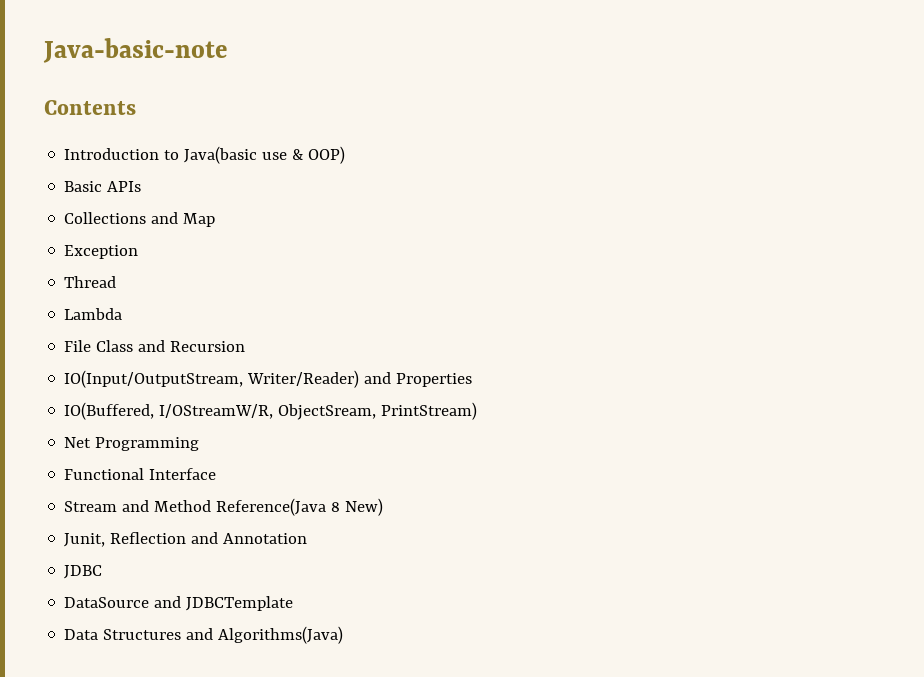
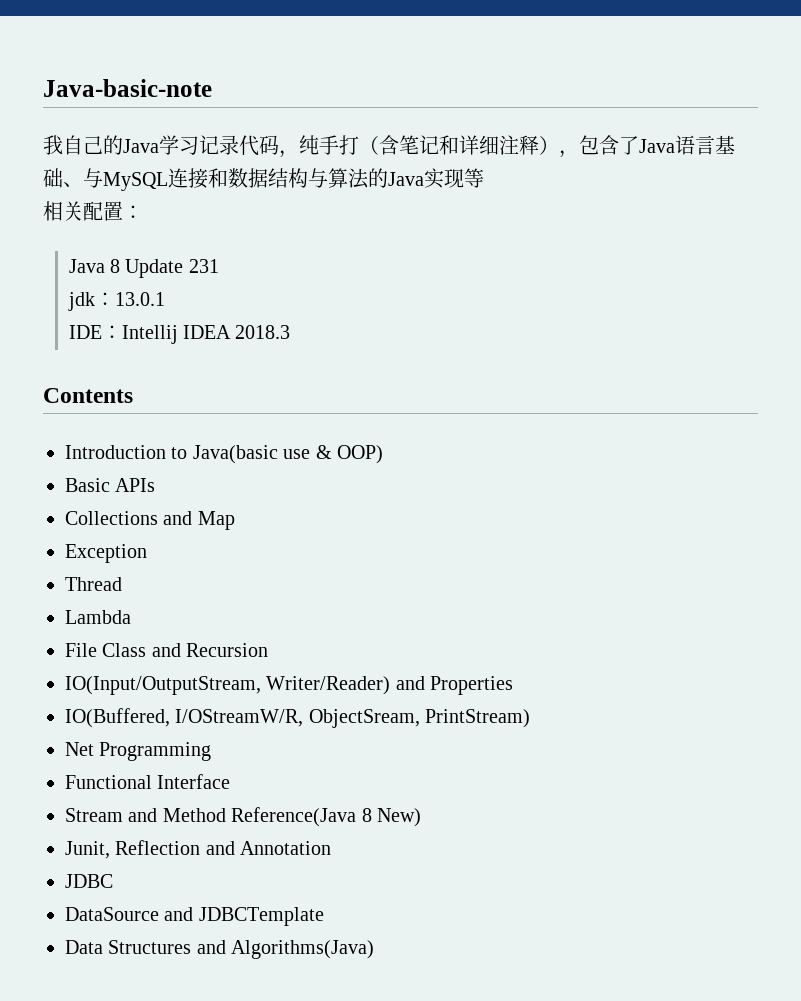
(228, 50) none -> [43,135,735,158] [43,168,484,191] [43,201,143,221] [68,259,219,278] [67,292,165,311] [68,325,291,344] // 我自己的Java学习记录代码，纯手打（含笔记和详细注释），包含了Java语言基础、与MySQL连接和数据结构与算法的Java实现等 // 相关配置： // Java 8 Update 231 // jdk：13.0.1 // IDE：Intellij IDEA 2018.3

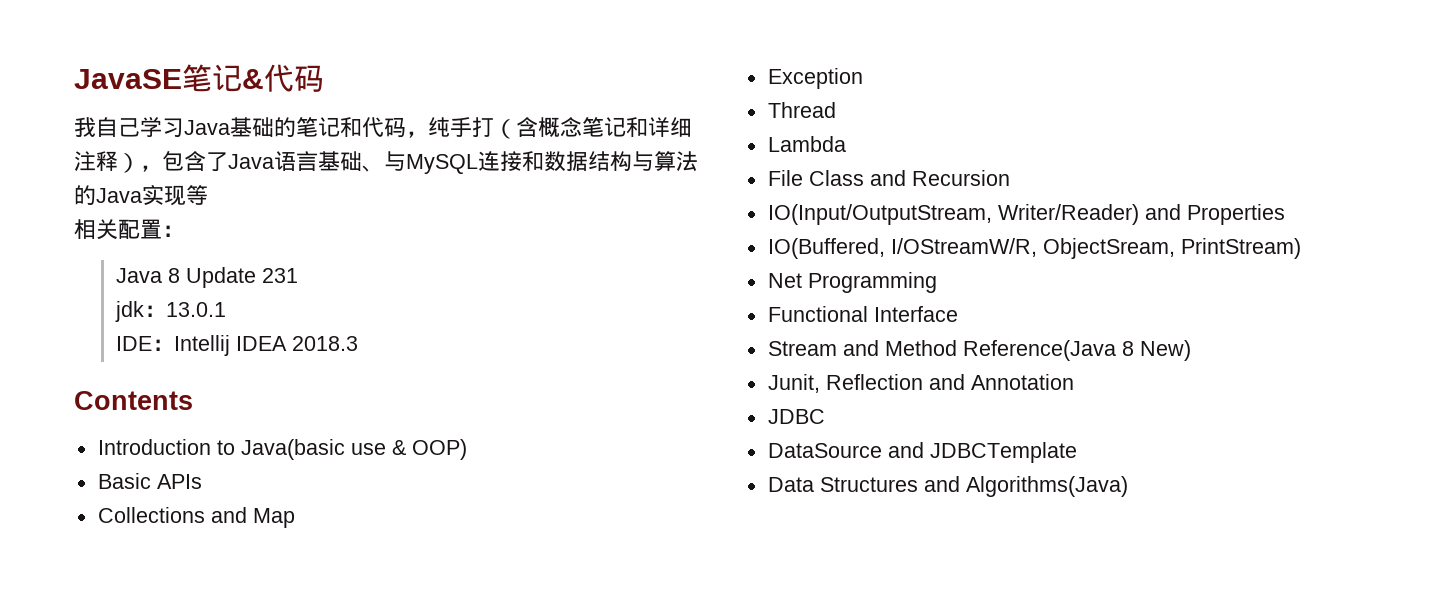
[43,79,212,97] [43,135,239,155] Java-basic-note // 我自己的Java学习记录 -> [74,64,324,92] [74,117,362,138] JavaSE笔记&代码 // 我自己学习Java基础的笔记和
(399, 145) none -> [538,117,582,137] 概念

